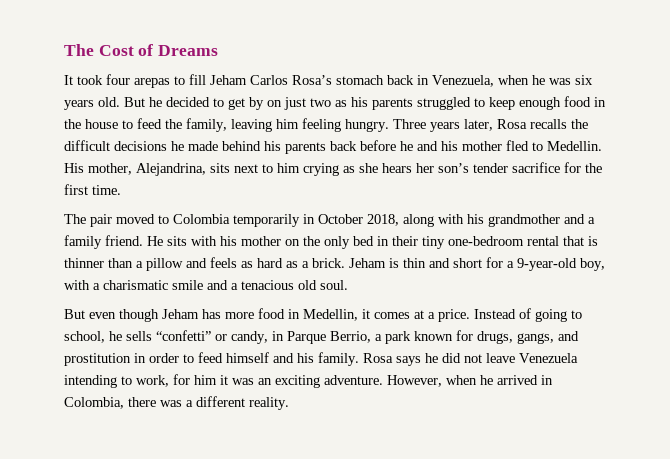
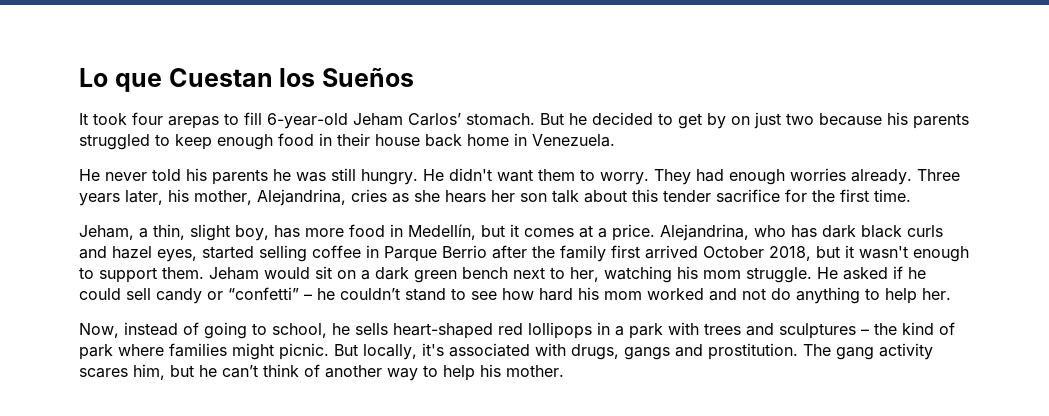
[64,44,219,56] The Cost of Dreams -> [79,67,414,92] Lo que Cuestan los Sueños
[210,75,593,87] [64,97,120,110] Jeham Carlos Rosa’s stomach back in Venezuela, when he was six years old. -> [267,113,535,129] 6-year-old Jeham Carlos’ stomach.
[335,100,347,107] as -> [819,113,882,126] because
[64,118,588,132] [64,140,602,154] [64,163,469,176] the house to feed the family, leaving him feeling hungry. Three years later, Rosa recalls the difficult decisions he made behind his parents back before he and his mother fled to Medellin. His mother, Alejandrina, sits next to him crying as she hears her son’s -> [337,133,615,147] [79,168,960,185] [79,189,658,206] their house back home in Venezuela. // He never told his parents he was still hungry. He didn't want them to worry. They had enough worries already. Three years later, his mother, Alejandrina, cries as she hears her son talk about this
[64,214,595,227] [64,235,598,249] [64,257,605,271] [64,280,348,290] [64,309,199,322] The pair moved to Colombia temporarily in October 2018, along with his grandmother and a family friend. He sits with his mother on the only bed in their tiny one-bedroom rental that is thinner than a pillow and feels as hard as a brick. Jeham is thin and short for a 9-year-old boy, with a charismatic smile and a tenacious old soul. // But even though Jeham -> [79,224,269,241] Jeham, a thin, slight boy,
[303,309,358,321] Medellin, -> [408,224,505,240] Medellín, but
[474,309,516,319] Instead -> [660,224,943,241] [79,245,969,262] [79,266,926,283] [79,287,951,304] [79,322,178,338] Alejandrina, who has dark black curls and hazel eyes, started selling coffee in Parque Berrio after the family first arrived October 2018, but it wasn't enough to support them. Jeham would sit on a dark green bench next to her, watching his mom struggle. He asked if he could sell candy or “confetti” – he couldn’t stand to see how hard his mom worked and not do anything to help her. // Now, instead
[156,330,579,344] [64,352,578,366] [64,374,553,388] [64,396,289,410] “confetti” or candy, in Parque Berrio, a park known for drugs, gangs, and prostitution in order to feed himself and his family. Rosa says he did not leave Venezuela intending to work, for him it was an exciting adventure. However, when he arrived in Colombia, there was a different reality. -> [393,322,955,339] [79,343,933,360] [79,364,564,381] heart-shaped red lollipops in a park with trees and sculptures – the kind of park where families might picnic. But locally, it's associated with drugs, gangs and prostitution. The gang activity scares him, but he can’t think of another way to help his mother.

